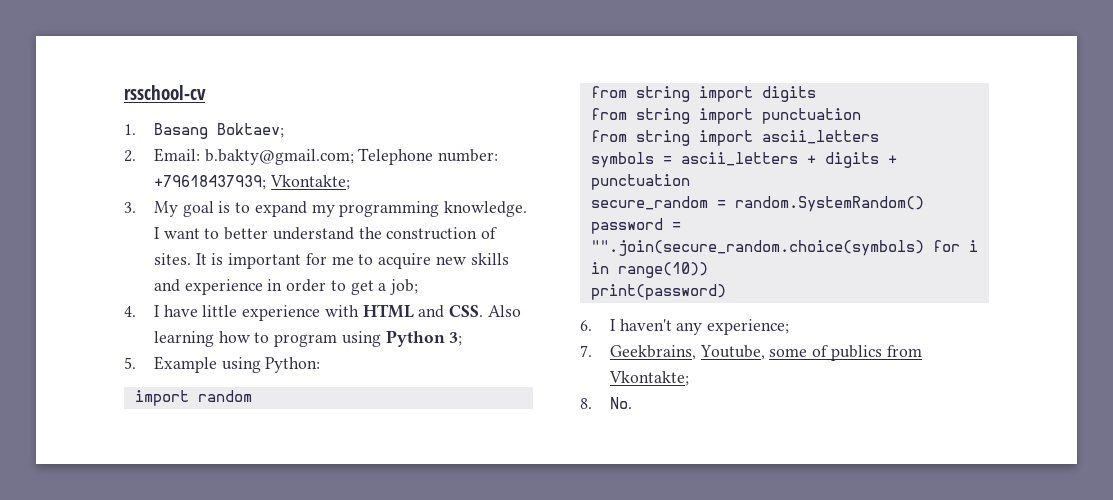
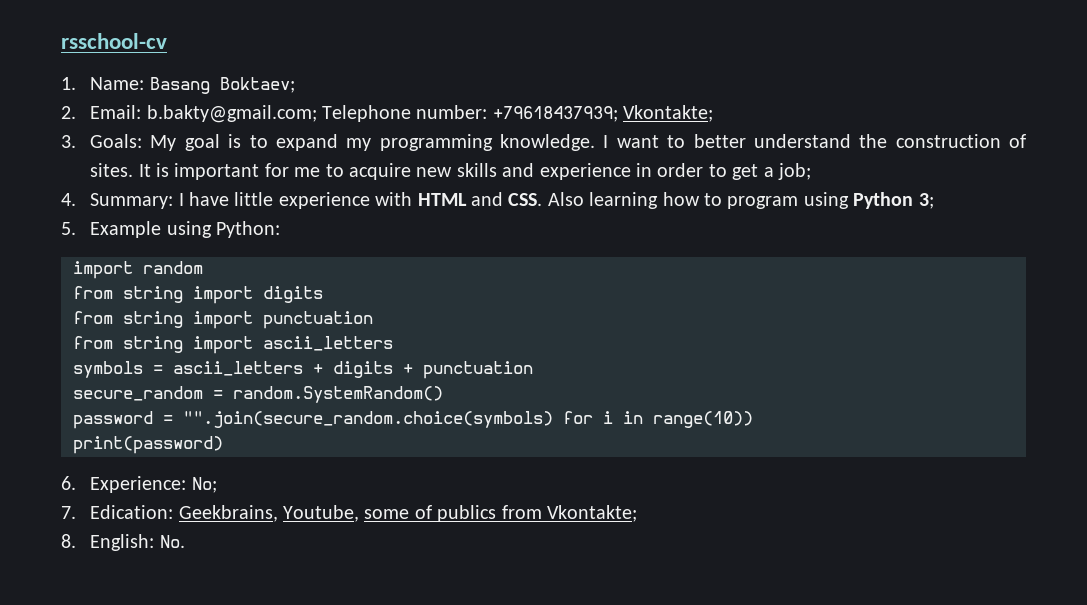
(136, 129) none -> [90,77,145,90] Name:
(136, 207) none -> [90,134,143,148] Goals:
(136, 311) none -> [90,193,174,209] Summary:
[609,319,790,335] I haven't any experience; -> [90,476,217,493] Experience: No;
(592, 351) none -> [90,505,174,519] Edication:
(592, 403) none -> [90,534,155,551] English:

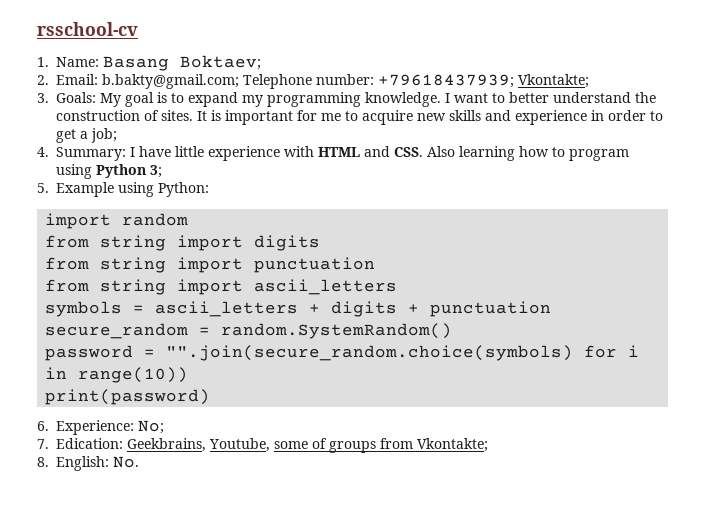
[437,505,497,522] publics -> [329,441,376,453] groups

